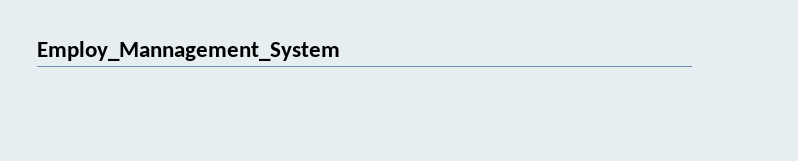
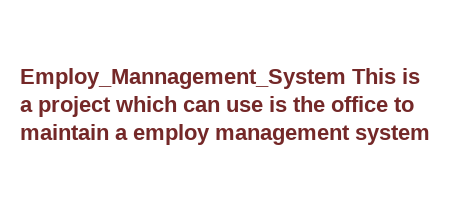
(340, 51) none -> [352,68,420,84] [20,96,414,117] [20,124,430,145] This is a project which can use is the office to maintain a employ management system

